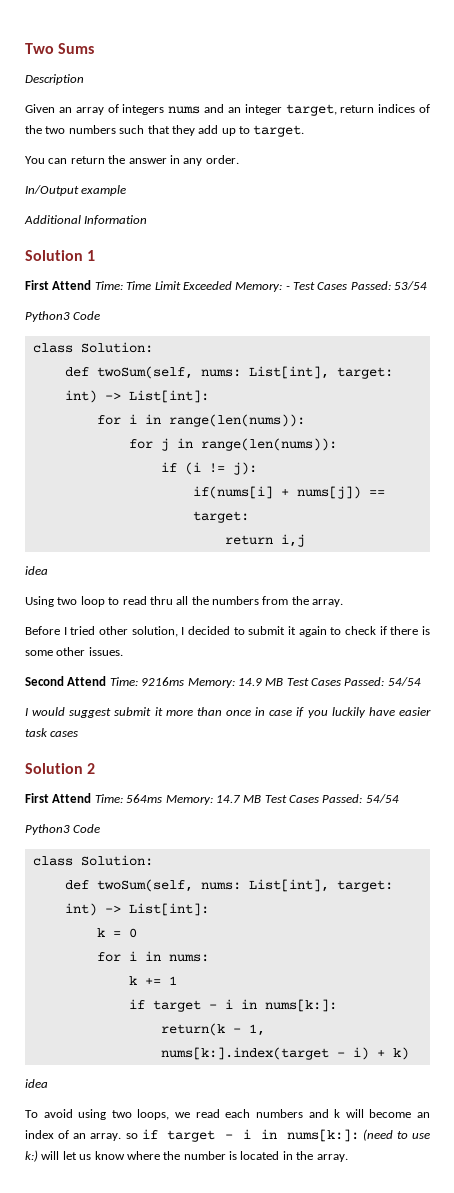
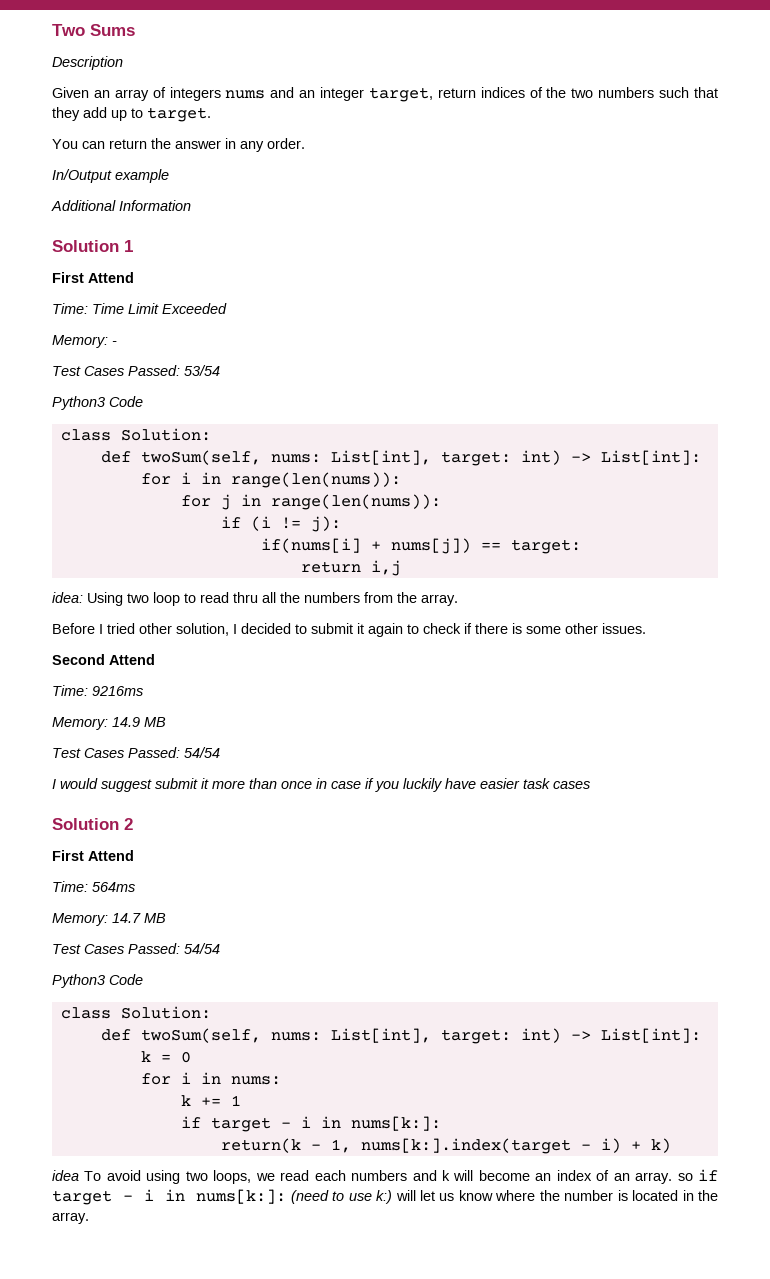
(92, 285) none -> (134, 277) //
(232, 285) none -> (227, 308) //
(290, 288) none -> (117, 343) //
[25,566,48,575] idea // -> [52,592,83,603] idea:
(107, 681) none -> (155, 659) //
(185, 681) none -> (143, 691) //
(284, 682) none -> (166, 722) //
(92, 798) none -> (134, 855) //
(163, 798) none -> (135, 887) //
(262, 799) none -> (166, 918) //
(48, 1083) // -> (79, 1175) none

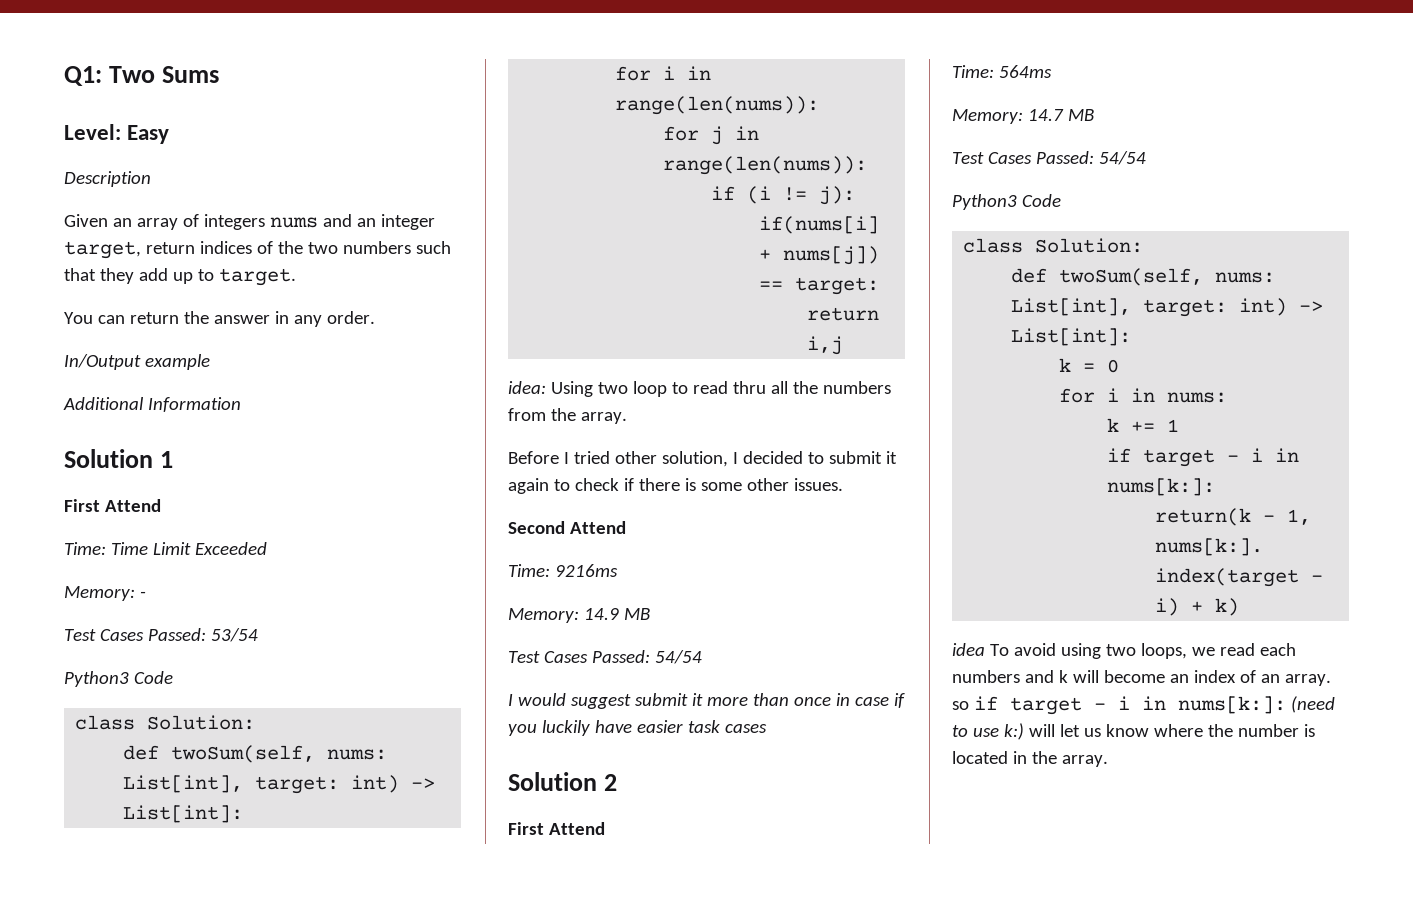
(52, 30) none -> [64,66,102,86] Q1:
(135, 30) none -> [64,124,170,144] // Level: Easy

